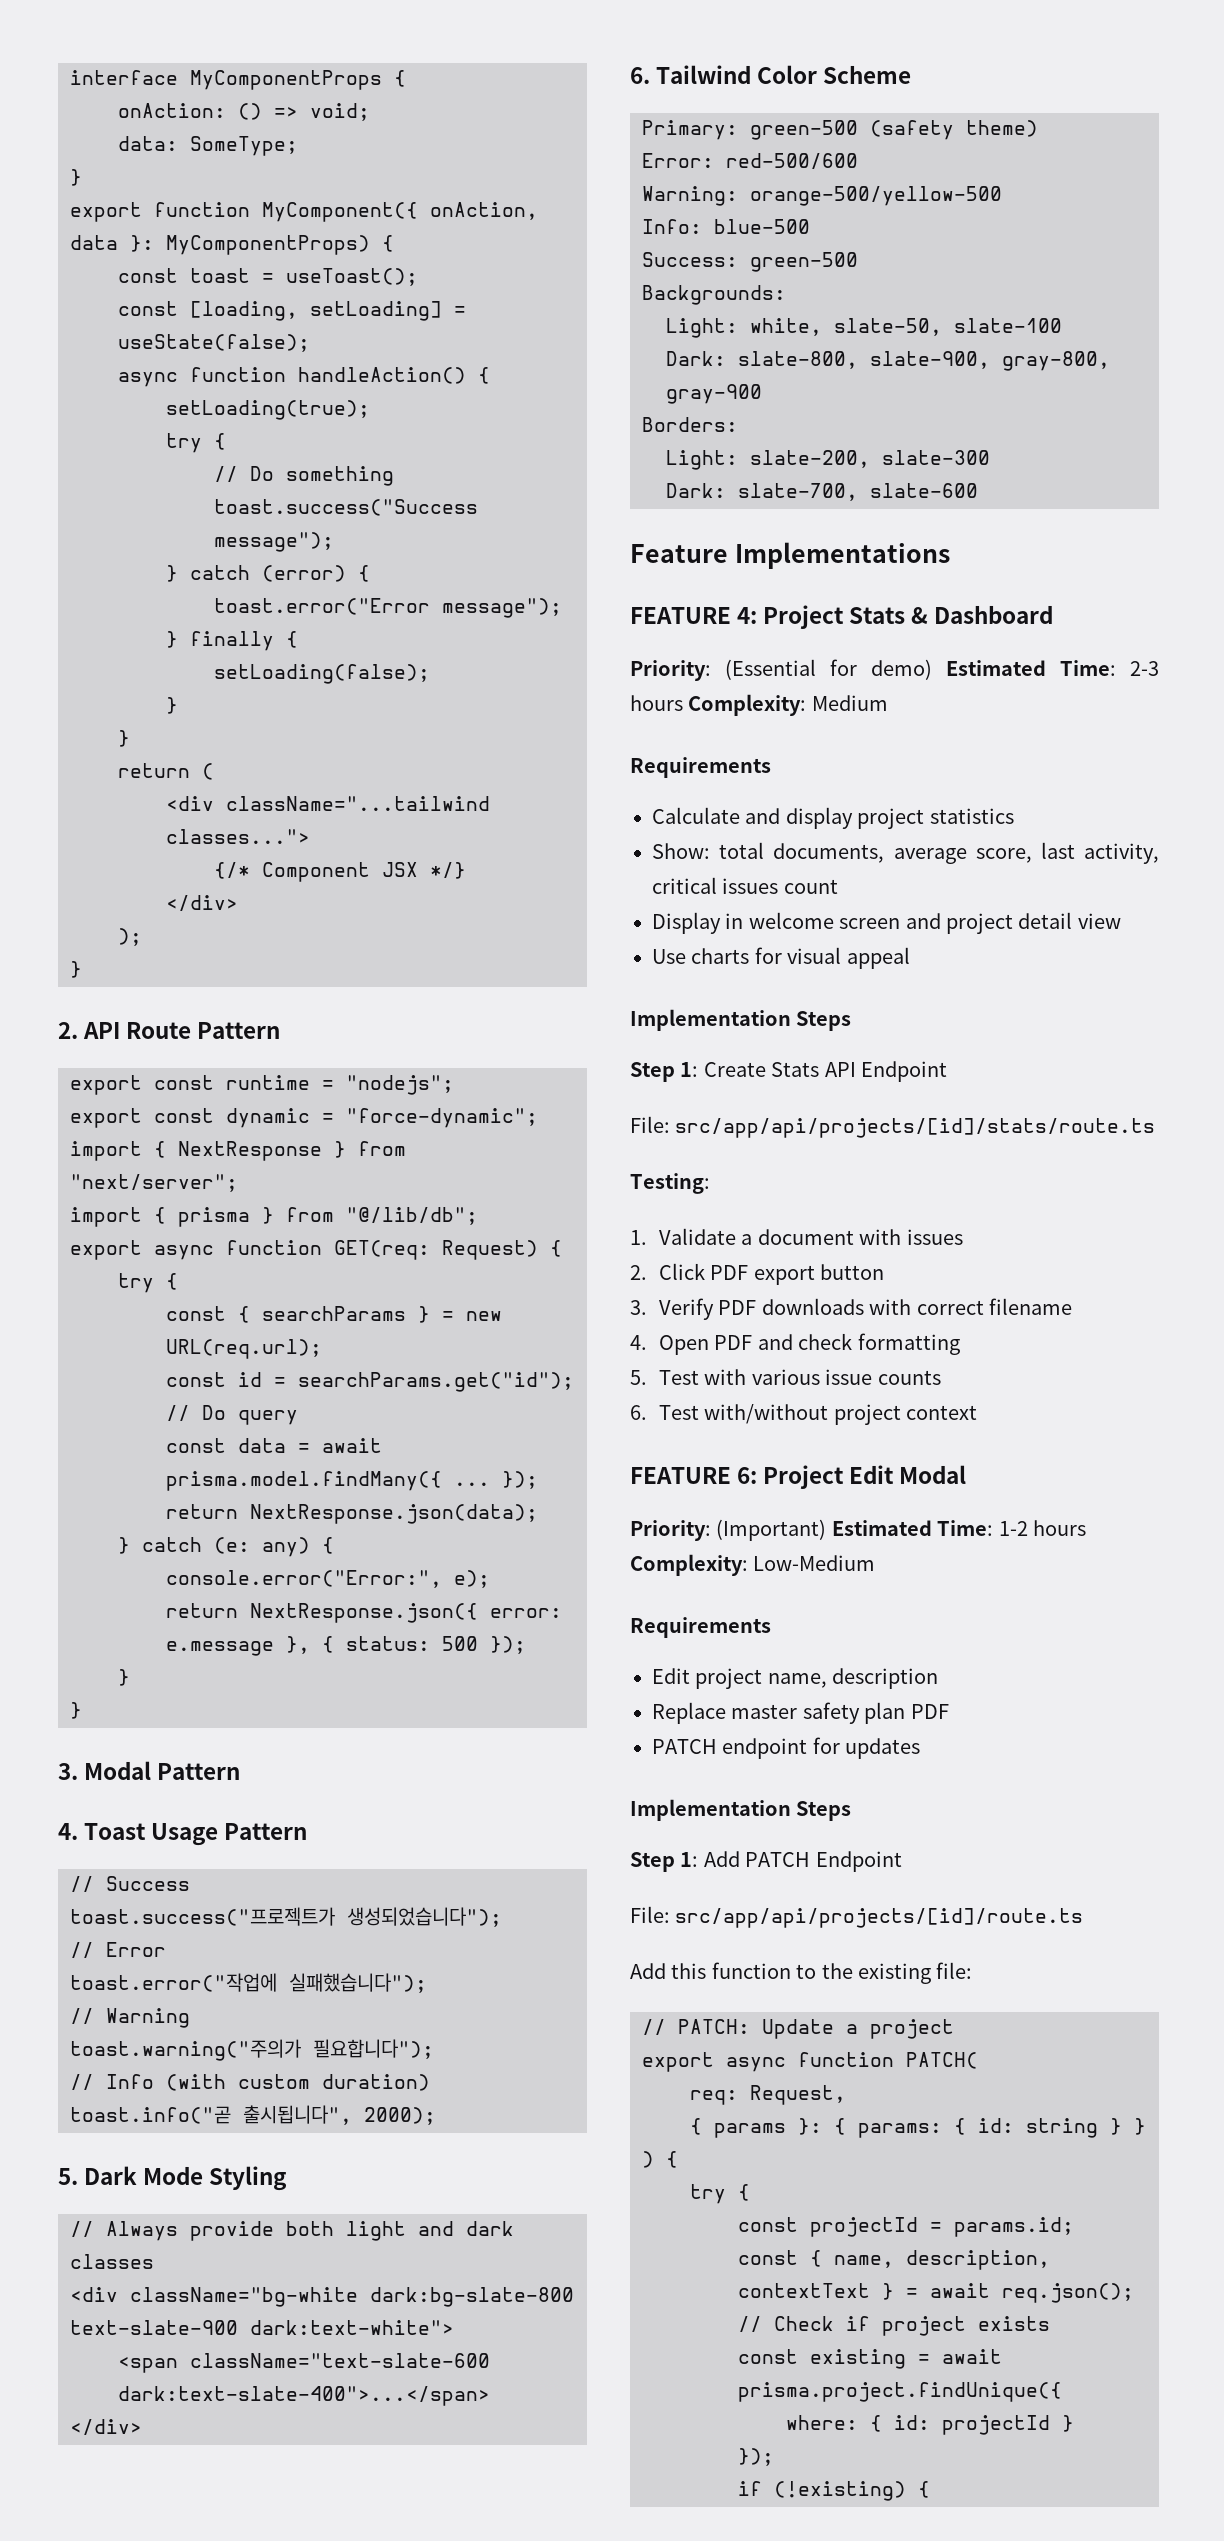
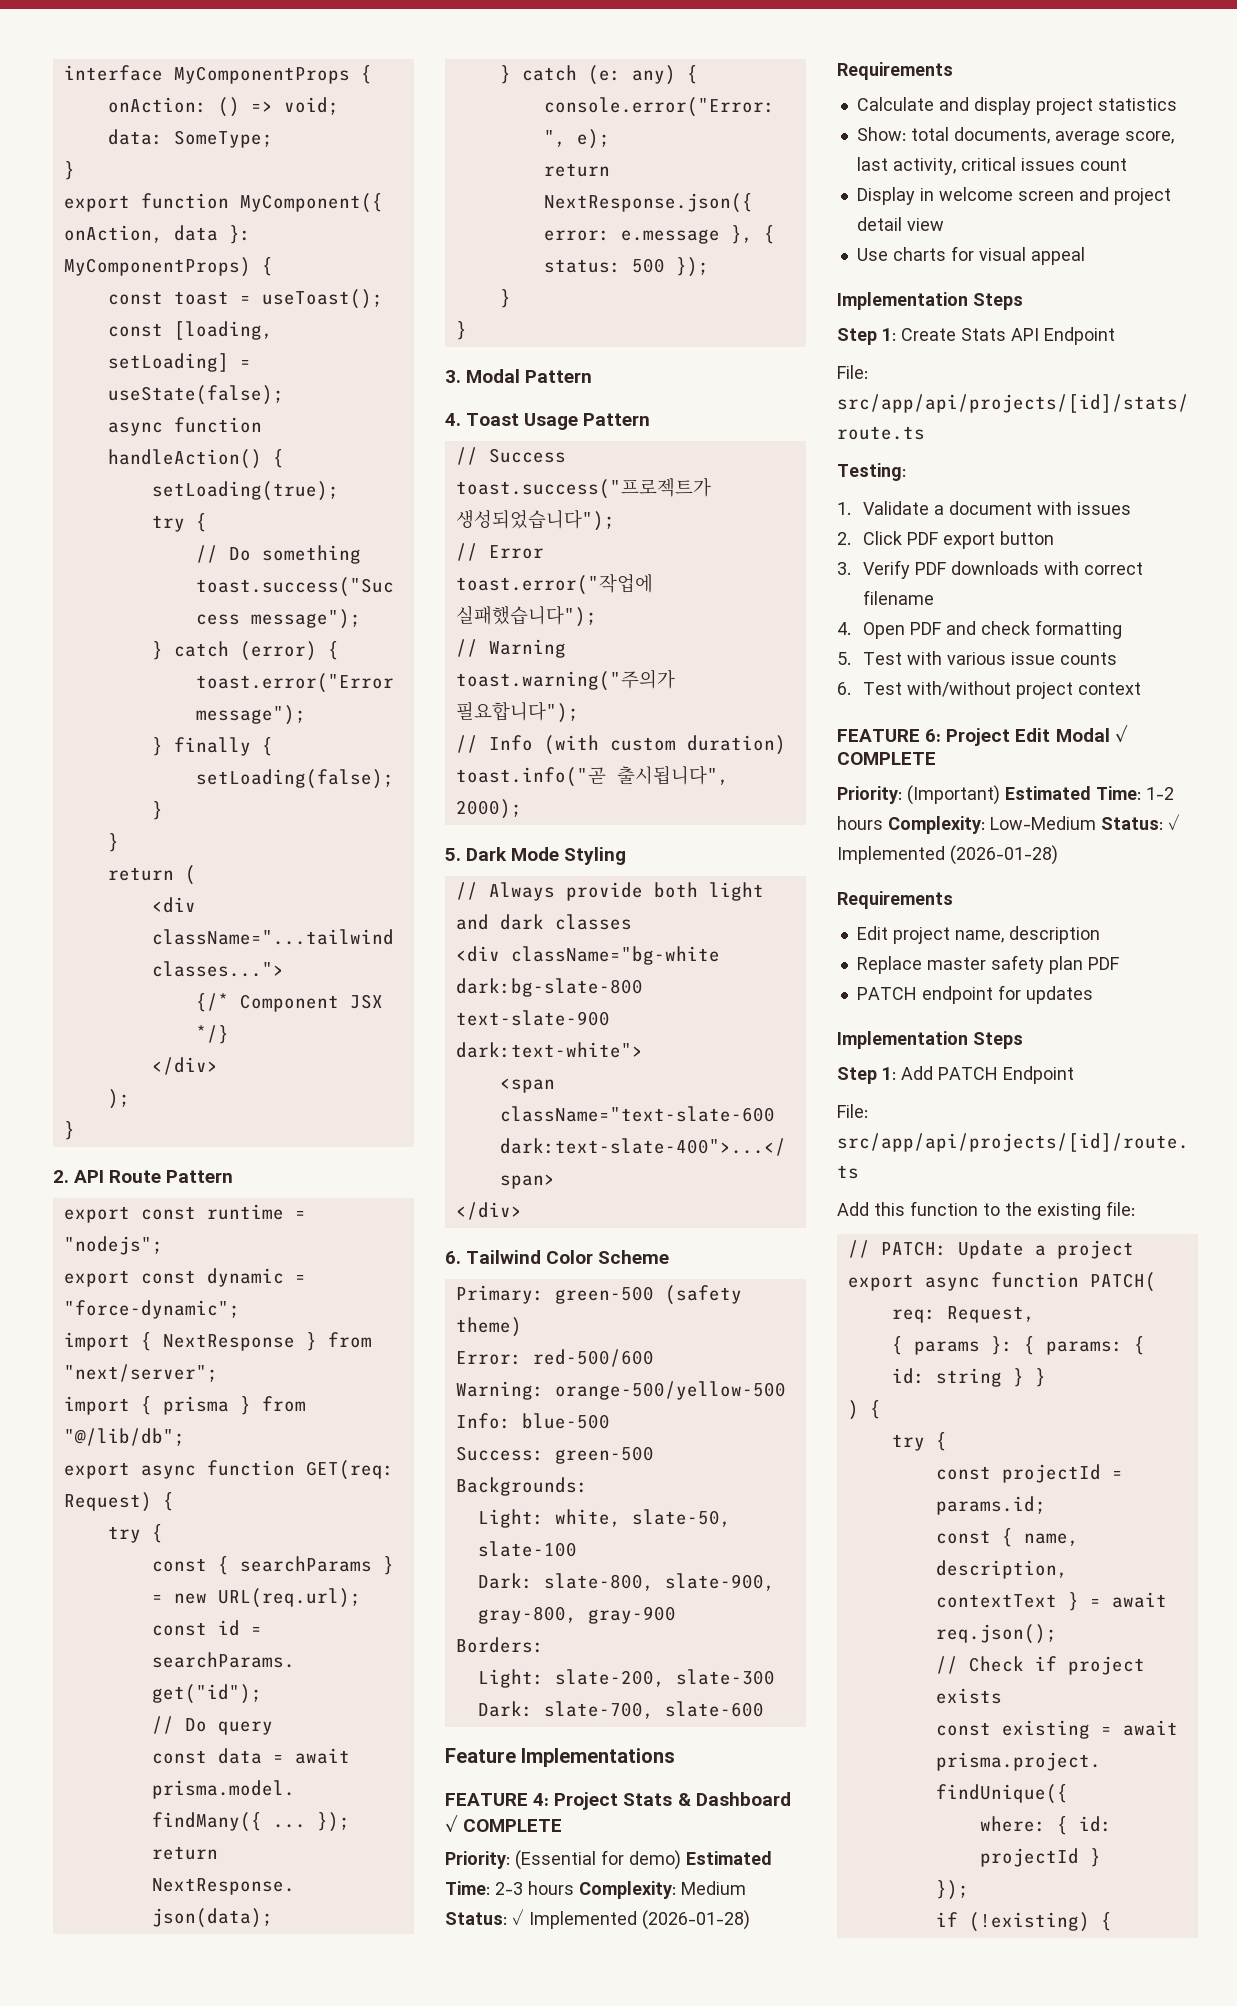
(1054, 614) none -> [445,1814,563,1832] ✓ COMPLETE
(888, 703) none -> [445,1909,750,1930] Status: ✓ Implemented (2026-01-28)
(967, 1474) none -> [1114,724,1128,742] [837,752,936,765] ✓ COMPLETE
(876, 1563) none -> [1101,814,1180,830] [837,845,1058,865] Status: ✓ Implemented (2026-01-28)

